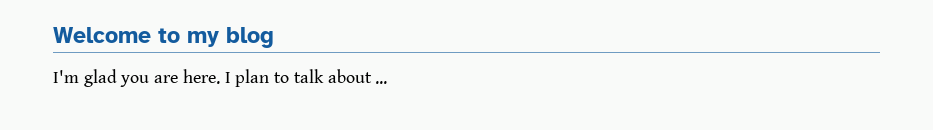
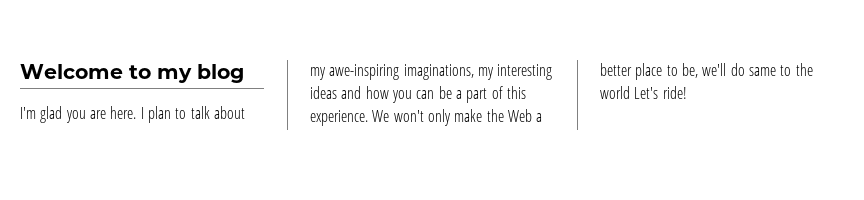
[375,81,388,84] ... -> [310,64,553,80] [310,86,526,103] [310,109,543,126] [600,63,813,80] [600,86,687,99] my awe-inspiring imaginations, my interesting ideas and how you can be a part of this experience. We won't only make the Web a better place to be, we'll do same to the world Let's ride!

